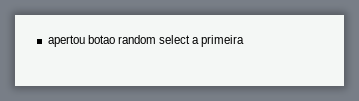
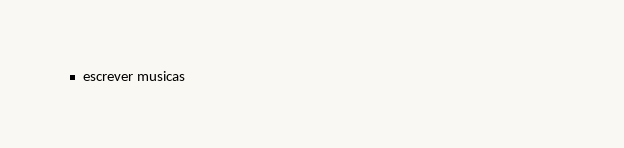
[47,35,245,47] apertou botao random select a primeira -> [82,71,185,81] escrever musicas

